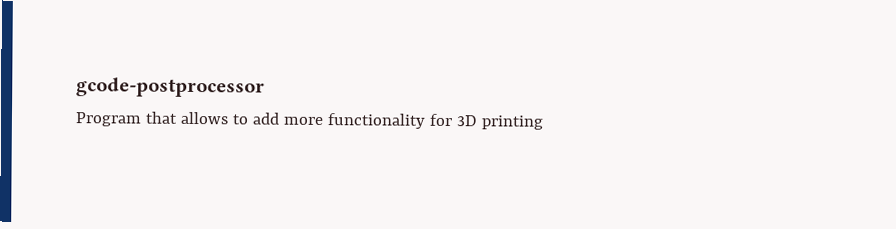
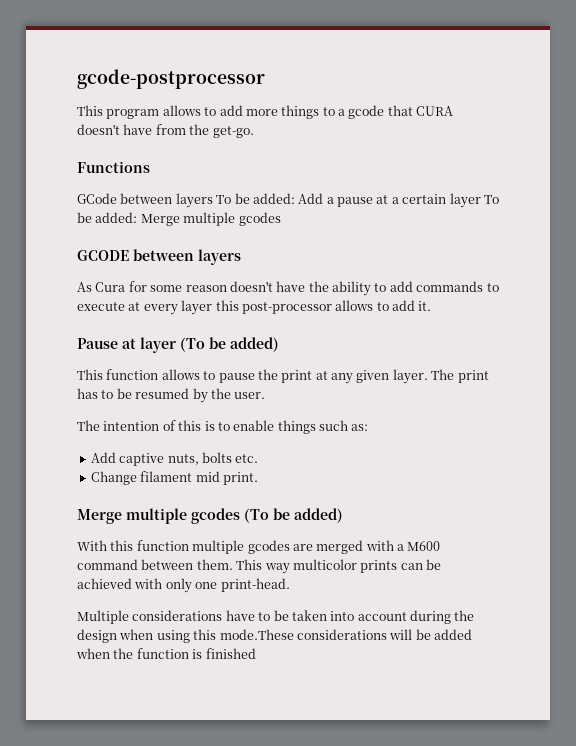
[75,111,178,127] Program that -> [77,105,160,119] This program
[326,113,543,130] functionality for 3D printing -> [281,105,454,119] [77,124,254,138] [77,161,150,173] [77,193,499,208] [77,212,281,226] [77,249,241,265] [77,281,499,296] [77,300,432,315] [77,337,279,353] [77,369,489,384] [77,388,266,403] [77,420,369,434] [90,452,259,466] [90,471,258,485] [77,508,343,524] [77,540,441,554] [77,559,441,574] [77,578,290,593] [77,610,475,624] [77,629,472,643] [76,648,256,659] things to a gcode that CURA doesn't have from the get-go. // Functions // GCode between layers To be added: Add a pause at a certain layer To be added: Merge multiple gcodes // GCODE between layers // As Cura for some reason doesn't have the ability to add commands to execute at every layer this post-processor allows to add it. // Pause at layer (To be added) // This function allows to pause the print at any given layer. The print has to be resumed by the user. // The intention of this is to enable things such as: // Add captive nuts, bolts etc. // Change filament mid print. // Merge multiple gcodes (To be added) // With this function multiple gcodes are merged with a M600 command between them. This way multicolor prints can be achieved with only one print-head. // Multiple considerations have to be taken into account during the design when using this mode.These considerations will be added when the function is finished

